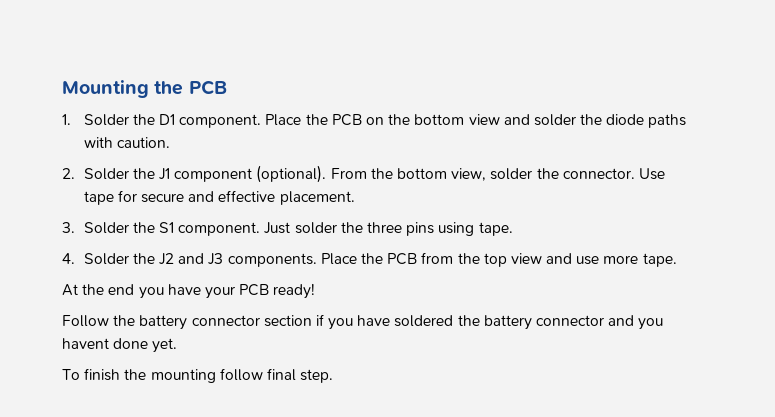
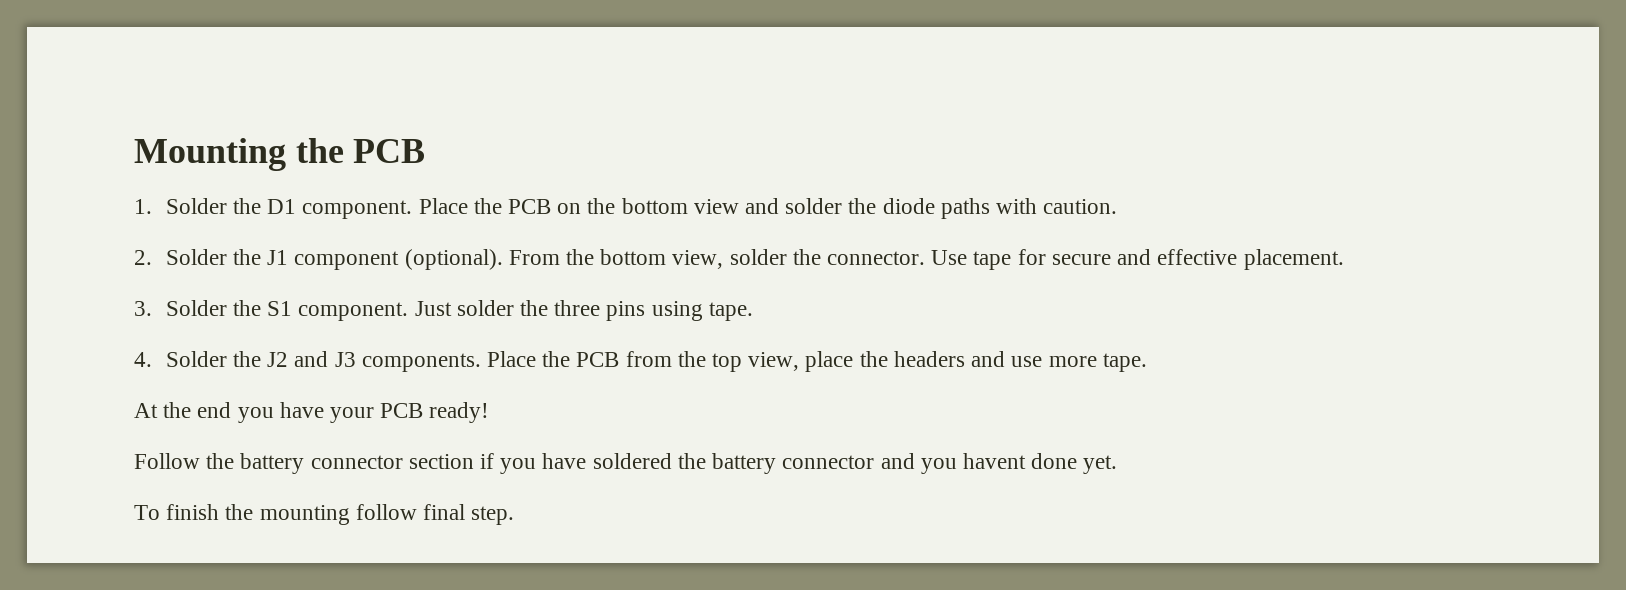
[510,253,542,264] view -> [748,351,965,372] view, place the headers

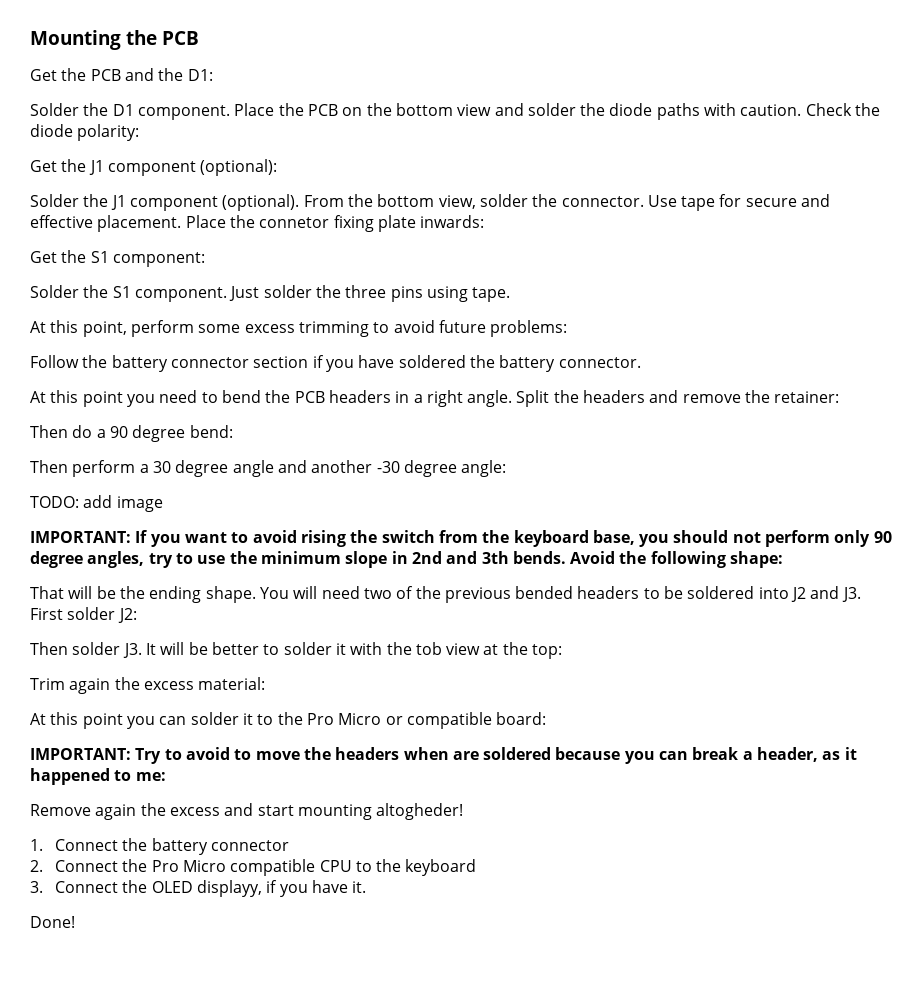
[134,199,152,214] 1. -> [30,68,213,81] Get the PCB and the D1: //
[134,250,152,265] // 2. -> [805,103,881,116] [30,124,140,141] [30,159,278,176] Check the diode polarity: // Get the J1 component (optional): //
[134,301,152,316] // 3. -> [185,215,485,232] [30,250,205,267] Place the connetor fixing plate inwards: // Get the S1 component: //
[134,351,1147,372] [134,402,490,423] 4. Solder the J2 and J3 components. Place the PCB from the top view, place the headers and use more tape. // At the end you have your PCB ready! -> [30,320,568,337] At this point, perform some excess trimming to avoid future problems:
[782,453,1118,474] [134,504,515,525] connector and you havent done yet. // To finish the mounting follow final step. -> [558,357,641,368] [30,390,840,407] [30,425,233,442] [30,460,507,477] [30,495,163,512] [30,530,892,547] [30,551,784,568] [30,586,861,603] [30,607,137,623] [30,642,563,659] [30,677,266,694] [30,712,547,729] [30,747,857,764] [30,768,166,785] [30,803,464,820] [30,838,289,855] [30,859,477,876] [30,880,367,897] [30,916,75,928] connector. // At this point you need to bend the PCB headers in a right angle. Split the headers and remove the retainer: // Then do a 90 degree bend: // Then perform a 30 degree angle and another -30 degree angle: // TODO: add image // IMPORTANT: If you want to avoid rising the switch from the keyboard base, you should not perform only 90 degree angles, try to use the minimum slope in 2nd and 3th bends. Avoid the following shape: // That will be the ending shape. You will need two of the previous bended headers to be soldered into J2 and J3. First solder J2: // Then solder J3. It will be better to solder it with the tob view at the top: // Trim again the excess material: // At this point you can solder it to the Pro Micro or compatible board: // IMPORTANT: Try to avoid to move the headers when are soldered because you can break a header, as it happened to me: // Remove again the excess and start mounting altogheder! // 1. Connect the battery connector // 2. Connect the Pro Micro compatible CPU to the keyboard // 3. Connect the OLED displayy, if you have it. // Done!

